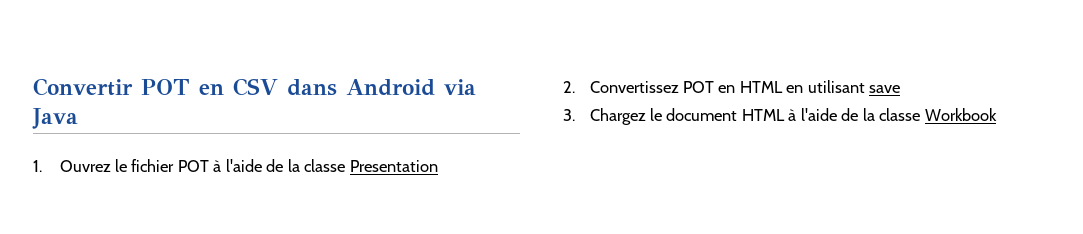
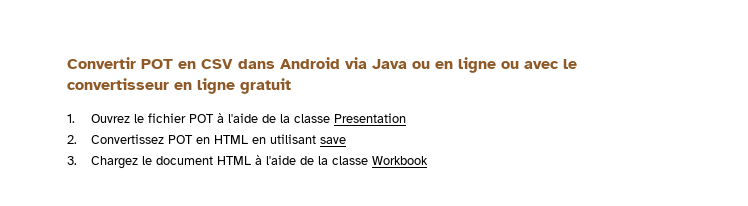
(78, 118) none -> [412,57,577,73] [67,78,291,94] ou en ligne ou avec le convertisseur en ligne gratuit

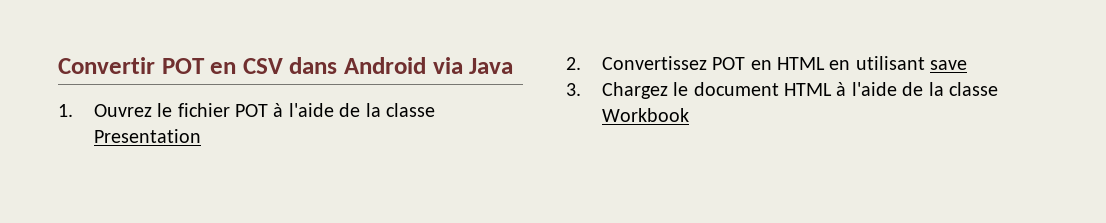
[412,57,577,73] [67,78,291,94] ou en ligne ou avec le convertisseur en ligne gratuit -> (514, 66) none

